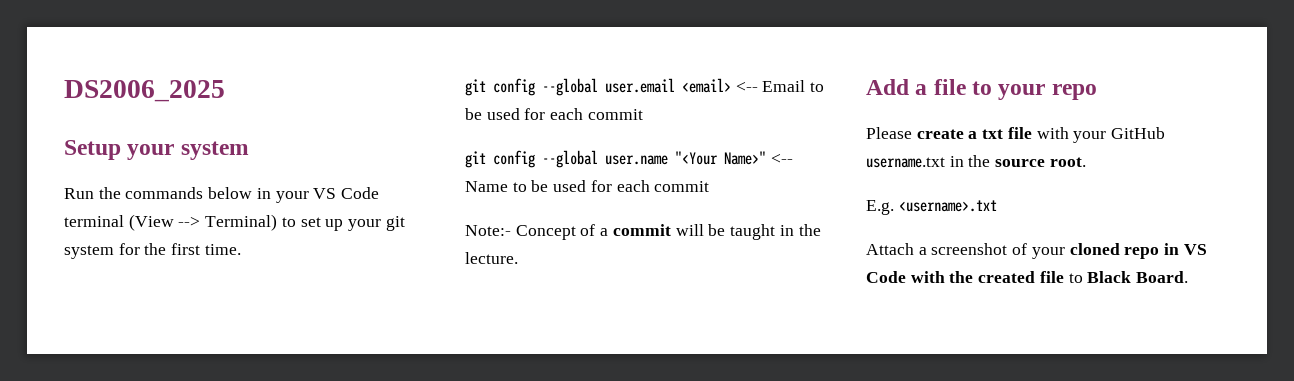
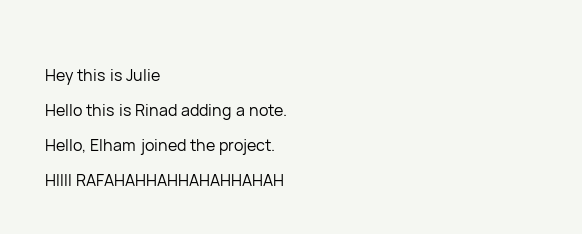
[64,80,225,102] [64,140,249,160] [64,187,380,203] [64,214,405,231] [64,243,241,259] [465,78,825,96] [465,108,643,120] [465,150,793,168] [465,180,710,192] [465,224,821,240] [465,252,518,264] [866,79,1097,100] [866,127,1166,143] [866,155,1086,168] [866,200,997,215] [866,243,1207,259] [866,271,1189,283] DS2006_2025 // Setup your system // Run the commands below in your VS Code terminal (View --> Terminal) to set up your git system for the first time. // git config --global user.email <email> <-- Email to be used for each commit // git config --global user.name "<Your Name>" <-- Name to be used for each commit // Note:- Concept of a commit will be taught in the lecture. // Add a file to your repo // Please create a txt file with your GitHub username.txt in the source root. // E.g. <username>.txt // Attach a screenshot of your cloned repo in VS Code with the created file to Black Board. -> [45,69,160,85] [45,104,287,120] [45,139,276,155] [45,174,285,186] Hey this is Julie // Hello this is Rinad adding a note. // Hello, Elham joined the project. // HIIII RAFAHAHHAHHAHAHHAHAH

